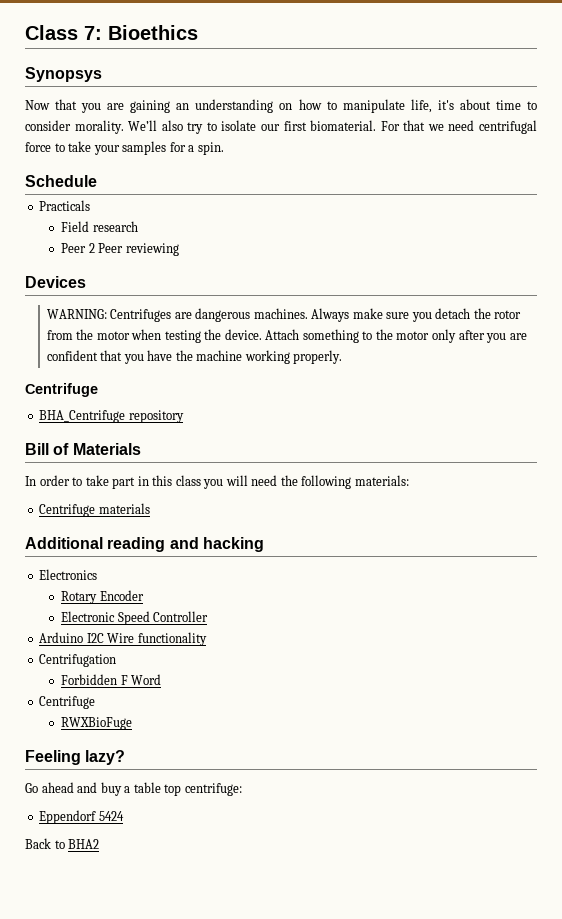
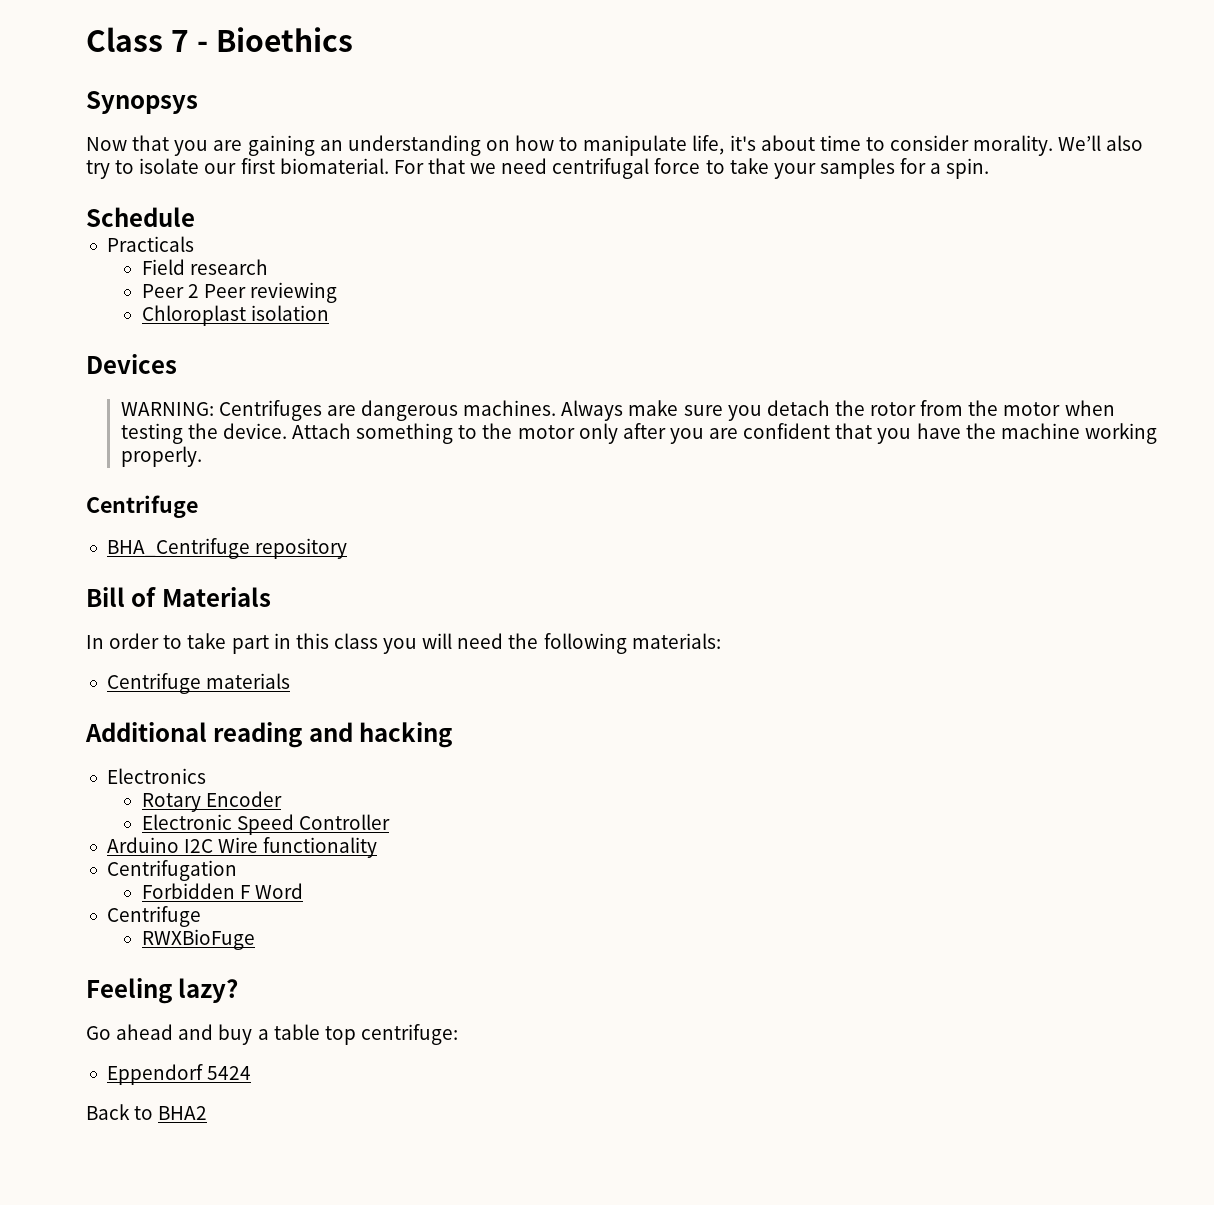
[84,26,102,40] 7: -> [171,30,209,52] 7 -
(179, 249) none -> [141,305,329,326] // Chloroplast isolation

